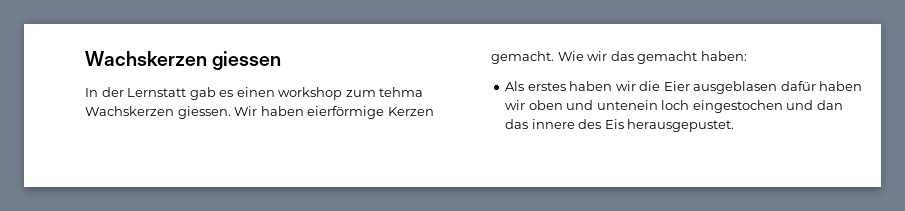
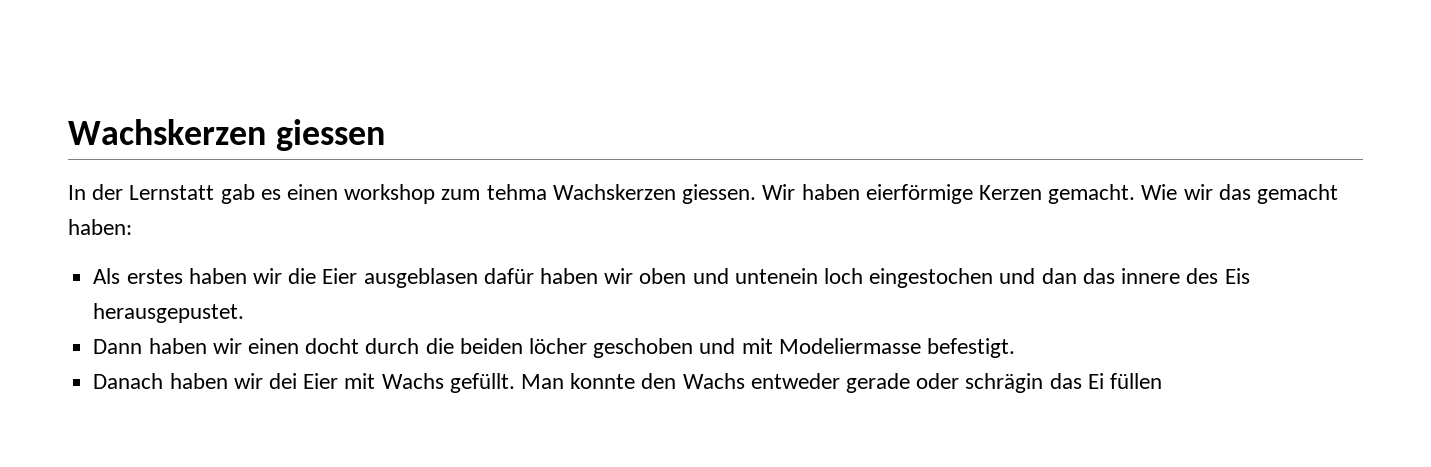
(735, 125) none -> [93,338,1016,358] [93,373,1163,393] // Dann haben wir einen docht durch die beiden löcher geschoben und mit Modeliermasse befestigt. // Danach haben wir dei Eier mit Wachs gefüllt. Man konnte den Wachs entweder gerade oder schrägin das Ei füllen

